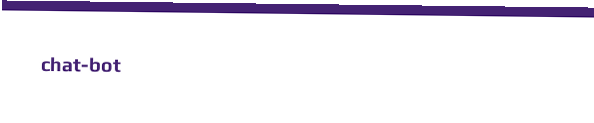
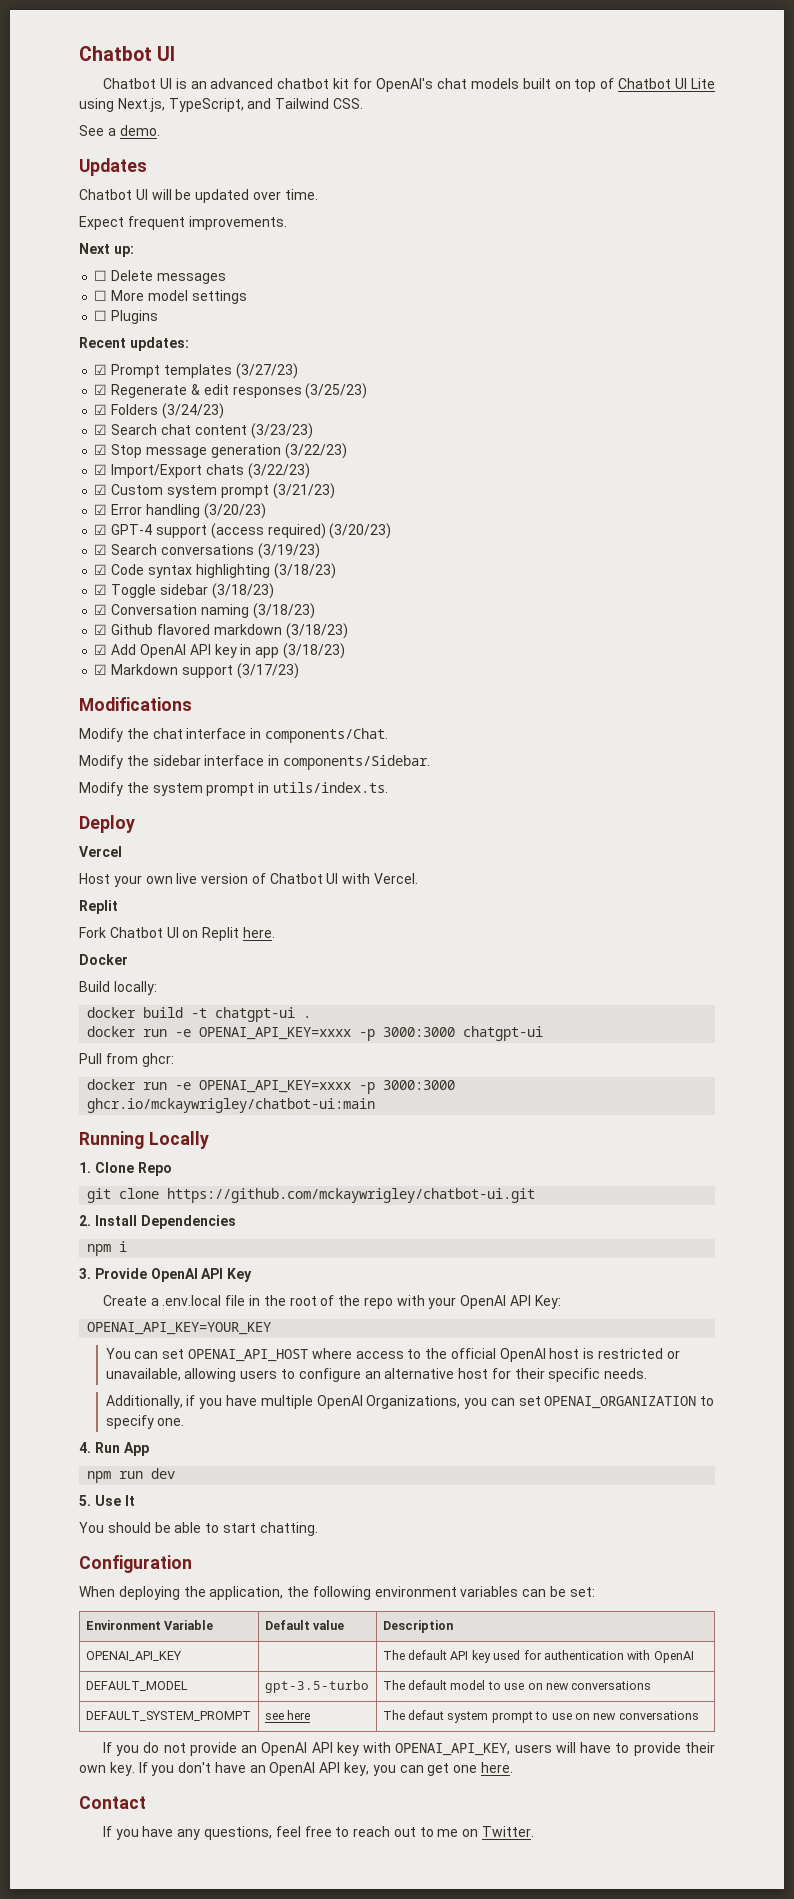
[40,56,122,73] chat-bot -> [79,46,176,61] [102,78,715,92] [79,98,363,112] [79,125,160,136] [79,158,147,176] [79,189,318,203] [79,216,287,230] [79,243,134,257] [94,270,226,284] [94,290,247,304] [94,310,159,324] [79,337,189,351] [94,363,298,379] [94,383,368,399] [94,403,224,419] [94,423,313,439] [94,443,347,459] [94,463,310,479] [94,483,335,499] [94,503,266,519] [94,523,392,539] [94,543,320,559] [94,563,336,579] [94,583,274,599] [94,603,315,619] [94,623,348,639] [94,643,345,659] [94,663,299,679] [79,697,192,711] [79,728,388,743] [79,755,430,770] [79,782,388,796] [79,815,135,833] [79,846,122,857] [79,873,419,887] [79,900,118,914] [79,927,275,941] [79,954,128,965] [79,981,157,995] [87,1007,312,1022] [87,1026,544,1041] [79,1053,174,1067] [87,1079,456,1094] [87,1098,376,1113] [79,1131,209,1149] [79,1162,172,1176] [87,1188,536,1203] [79,1215,236,1229] [87,1241,128,1256] [79,1268,253,1282] [102,1295,561,1309] [87,1322,272,1335] [105,1348,680,1362] [105,1368,648,1382] [105,1395,715,1409] [105,1415,185,1429] [79,1442,149,1456] [87,1468,176,1483] [79,1495,135,1506] [79,1522,318,1536] [79,1555,192,1573] [79,1586,595,1600] [85,1620,214,1630] [264,1620,345,1630] [382,1620,453,1633] [85,1651,182,1661] [382,1650,694,1663] [85,1681,188,1691] [264,1680,369,1693] [382,1680,652,1690] [85,1711,251,1721] [264,1710,311,1720] [382,1710,699,1723] [102,1742,715,1756] [79,1762,513,1776] [79,1796,146,1809] [102,1826,535,1840] Chatbot UI // Chatbot UI is an advanced chatbot kit for OpenAI's chat models built on top of Chatbot UI Lite using Next.js, TypeScript, and Tailwind CSS. // See a demo. // Updates // Chatbot UI will be updated over time. // Expect frequent improvements. // Next up: // ☐ Delete messages // ☐ More model settings // ☐ Plugins // Recent updates: // ☑ Prompt templates (3/27/23) // ☑ Regenerate & edit responses (3/25/23) // ☑ Folders (3/24/23) // ☑ Search chat content (3/23/23) // ☑ Stop message generation (3/22/23) // ☑ Import/Export chats (3/22/23) // ☑ Custom system prompt (3/21/23) // ☑ Error handling (3/20/23) // ☑ GPT-4 support (access required) (3/20/23) // ☑ Search conversations (3/19/23) // ☑ Code syntax highlighting (3/18/23) // ☑ Toggle sidebar (3/18/23) // ☑ Conversation naming (3/18/23) // ☑ Github flavored markdown (3/18/23) // ☑ Add OpenAI API key in app (3/18/23) // ☑ Markdown support (3/17/23) // Modifications // Modify the chat interface in components/Chat. // Modify the sidebar interface in components/Sidebar. // Modify the system prompt in utils/index.ts. // Deploy // Vercel // Host your own live version of Chatbot UI with Vercel. // Replit // Fork Chatbot UI on Replit here. // Docker // Build locally: // docker build -t chatgpt-ui . // docker run -e OPENAI_API_KEY=xxxx -p 3000:3000 chatgpt-ui // Pull from ghcr: // docker run -e OPENAI_API_KEY=xxxx -p 3000:3000 ghcr.io/mckaywrigley/chatbot-ui:main // Running Locally // 1. Clone Repo // git clone https://github.com/mckaywrigley/chatbot-ui.git // 2. Install Dependencies // npm i // 3. Provide OpenAI API Key // Create a .env.local file in the root of the repo with your OpenAI API Key: // OPENAI_API_KEY=YOUR_KEY // You can set OPENAI_API_HOST where access to the official OpenAI host is restricted or unavailable, allowing users to configure an alternative host for their specific needs. // Additionally, if you have multiple OpenAI Organizations, you can set OPENAI_ORGANIZATION to specify one. // 4. Run App // npm run dev // 5. Use It // You should be able to start chatting. // Configuration // When deploying the application, the following environment variables can be set: // Environment Variable | Default value | Description // OPENAI_API_KEY | | The default API key used for authentication with OpenAI // DEFAULT_MODEL | gpt-3.5-turbo | The default model to use on new conversations // DEFAULT_SYSTEM_PROMPT | see here | The defaut system prompt to use on new conversations // If you do not provide an OpenAI API key with OPENAI_API_KEY, users will have to provide their own key. If you don't have an OpenAI API key, you can get one here. // Contact // If you have any questions, feel free to reach out to me on Twitter.

